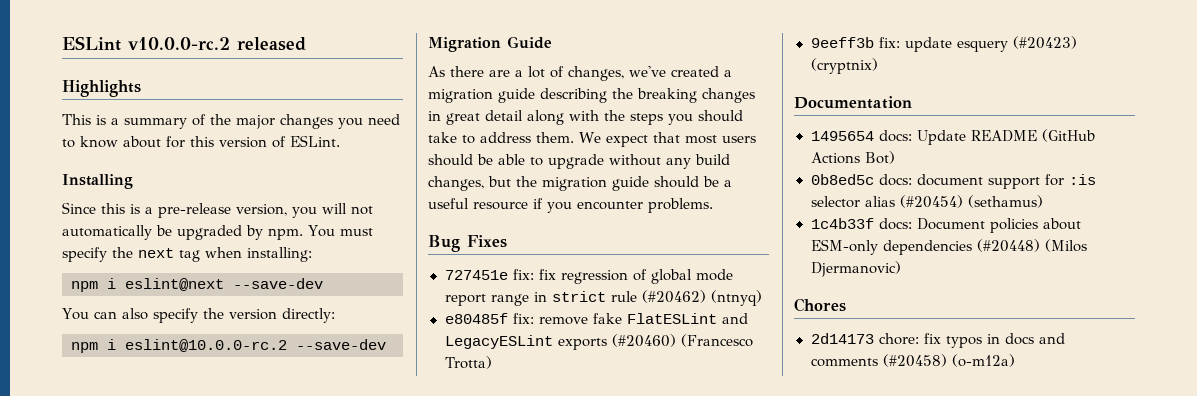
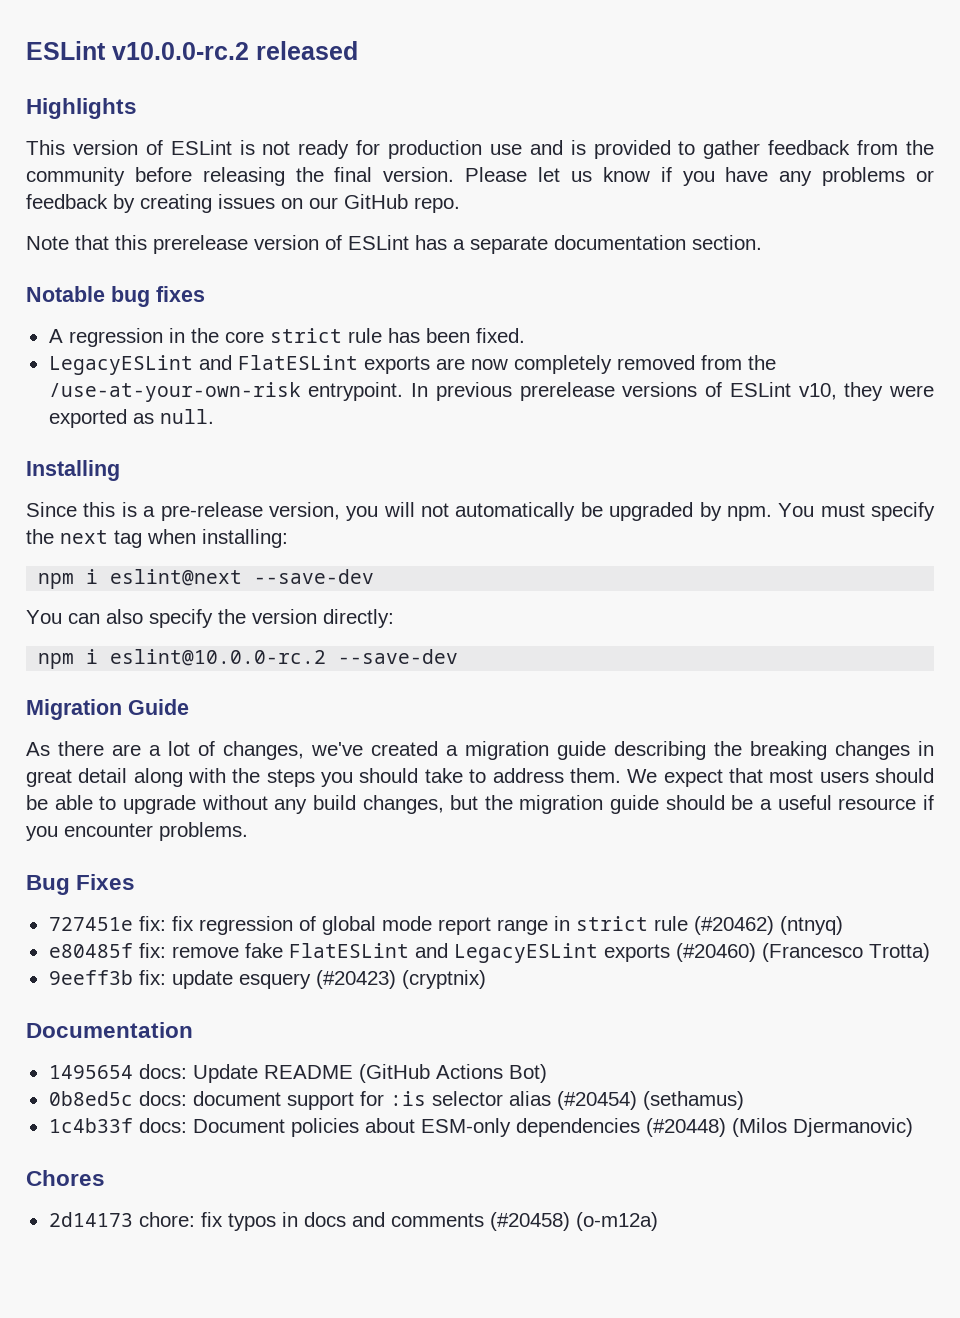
[96,114,400,129] [62,135,340,148] is a summary of the major changes you need to know about for this version of ESLint. -> [72,140,934,159] [26,167,935,186] [26,194,460,213] [26,235,762,254] [26,286,205,307] [48,328,525,347] [48,355,776,375] [48,382,934,402] [48,409,214,428] version of ESLint is not ready for production use and is provided to gather feedback from the community before releasing the final version. Please let us know if you have any problems or feedback by creating issues on our GitHub repo. // Note that this prerelease version of ESLint has a separate documentation section. // Notable bug fixes // A regression in the core strict rule has been fixed. // LegacyESLint and FlatESLint exports are now completely removed from the /use-at-your-own-risk entrypoint. In previous prerelease versions of ESLint v10, they were exported as null.

